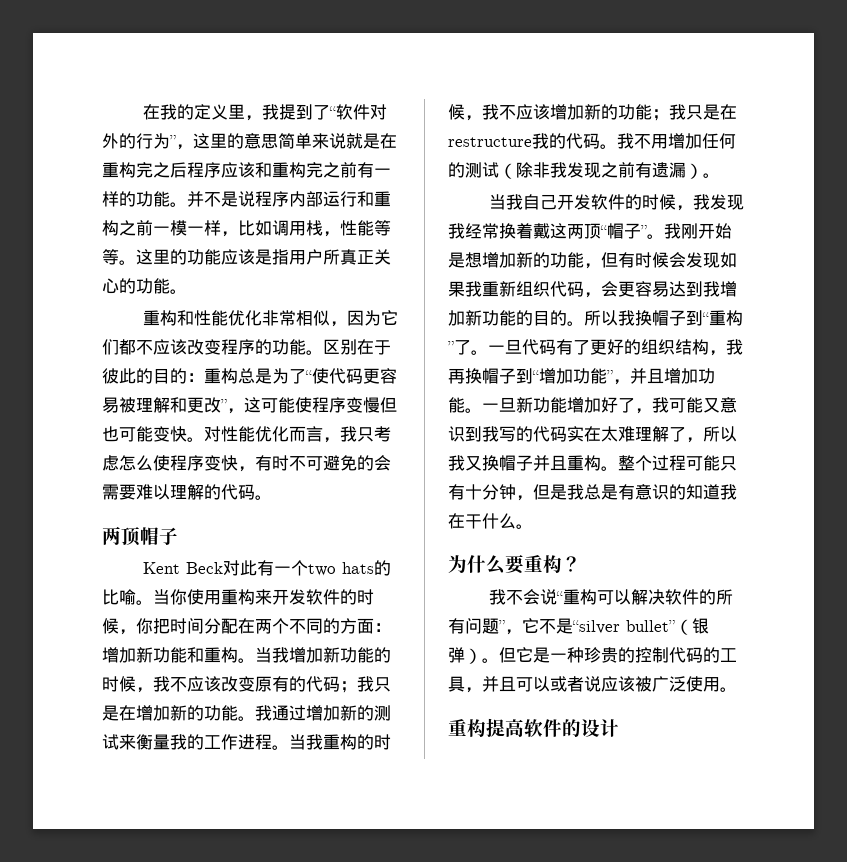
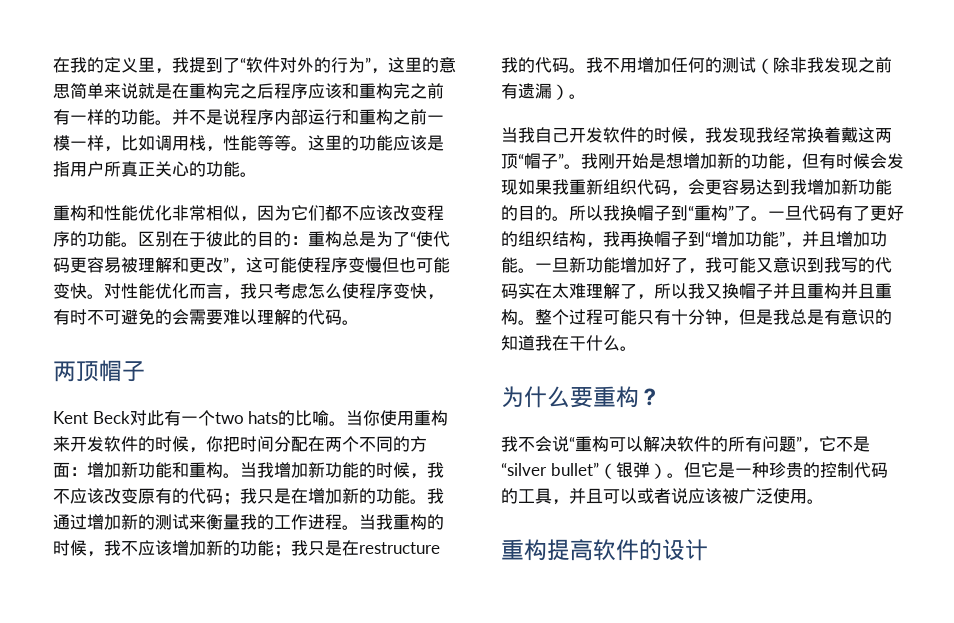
(601, 463) none -> [841,283,892,299] [501,309,518,325] 并且重构

